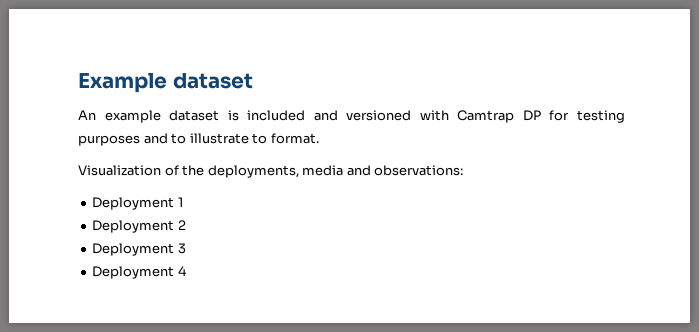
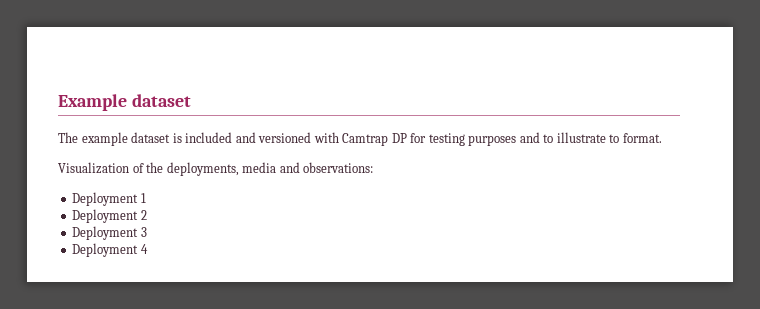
[78,110,96,120] An -> [58,132,78,143] The

